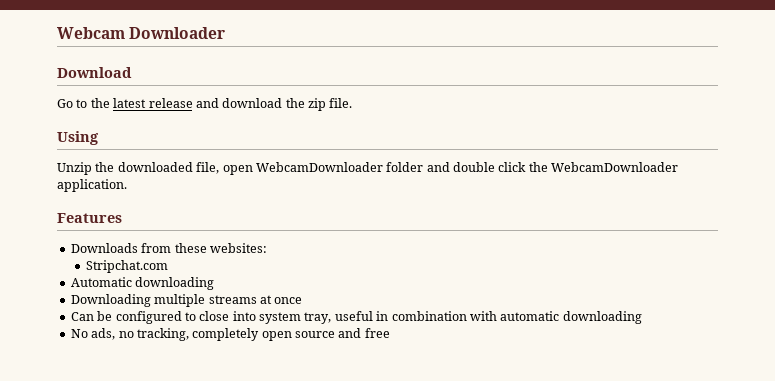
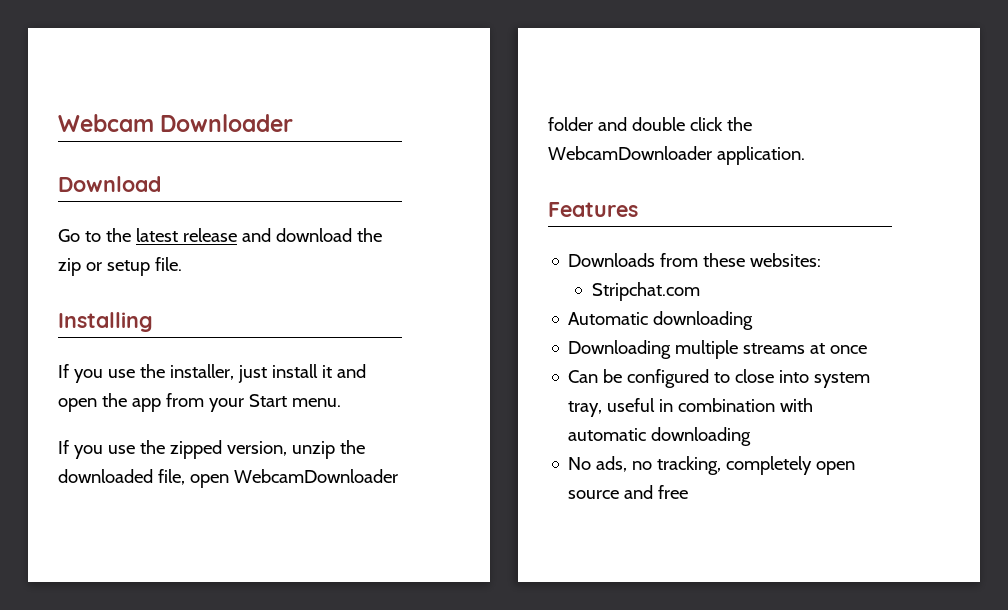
(326, 104) none -> [85,260,150,276] or setup
[57,131,99,145] [57,162,92,175] Using // Unzip -> [58,312,153,332] [58,364,366,383] [58,393,341,412] [58,440,335,459] Installing // If you use the installer, just install it and open the app from your Start menu. // If you use the zipped version, unzip

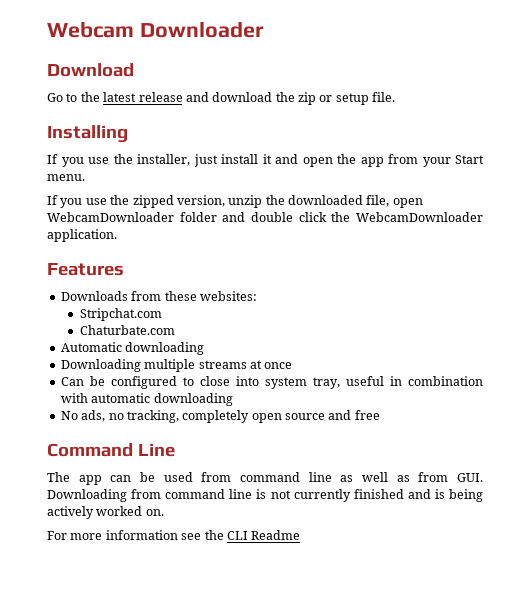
(700, 291) none -> [79,325,175,335] // Chaturbate.com
(689, 492) none -> [47,443,175,457] [47,472,484,485] [47,489,484,502] [47,506,164,519] [47,530,301,540] // Command Line // The app can be used from command line as well as from GUI. Downloading from command line is not currently finished and is being actively worked on. // For more information see the CLI Readme

